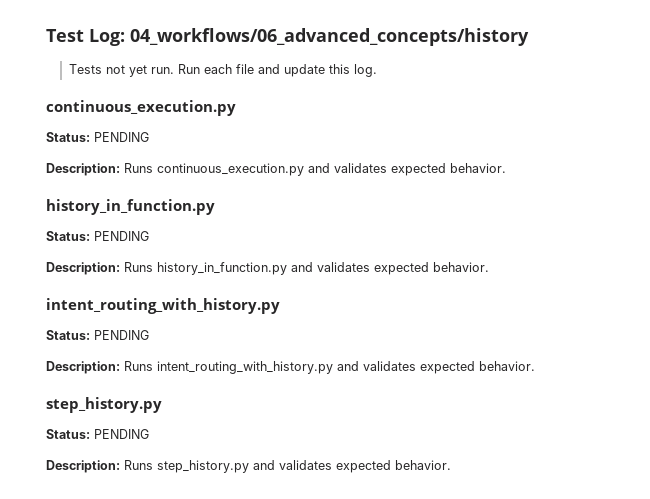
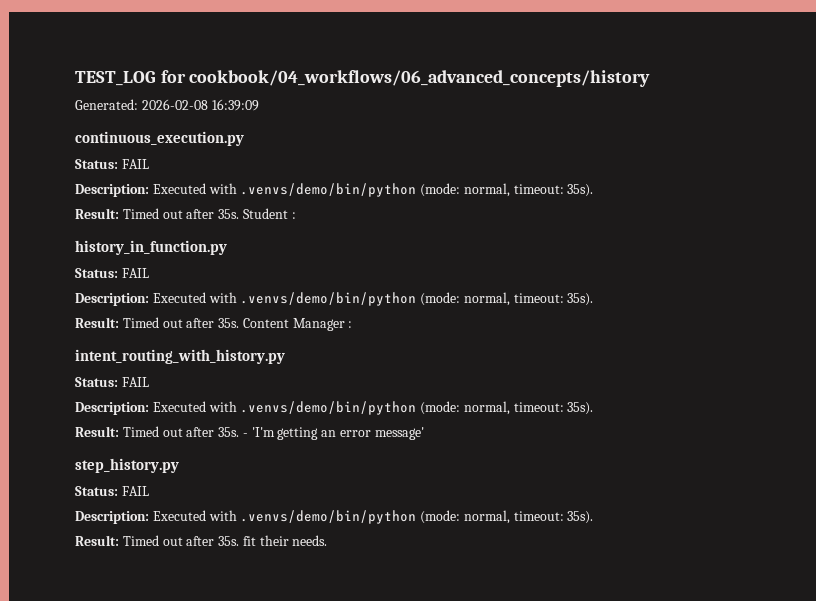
[46,28,529,46] [68,64,377,77] Test Log: 04_workflows/06_advanced_concepts/history // Tests not yet run. Run each file and update this log. -> [75,70,651,87] [75,99,259,111] TEST_LOG for cookbook/04_workflows/06_advanced_concepts/history // Generated: 2026-02-08 16:39:09
[94,132,149,142] [46,163,506,176] PENDING // Description: Runs continuous_execution.py and validates expected behavior. -> [121,159,149,169] [75,183,594,197] [75,208,296,219] FAIL // Description: Executed with .venvs/demo/bin/python (mode: normal, timeout: 35s). // Result: Timed out after 35s. Student :
[94,231,149,241] [46,262,489,275] PENDING // Description: Runs history_in_function.py and validates expected behavior. -> [121,268,149,278] [75,292,594,306] [75,317,353,331] FAIL // Description: Executed with .venvs/demo/bin/python (mode: normal, timeout: 35s). // Result: Timed out after 35s. Content Manager :
[94,330,149,340] [46,361,535,374] PENDING // Description: Runs intent_routing_with_history.py and validates expected behavior. -> [121,377,149,387] [75,401,594,415] [75,426,424,440] FAIL // Description: Executed with .venvs/demo/bin/python (mode: normal, timeout: 35s). // Result: Timed out after 35s. - 'I'm getting an error message'
[94,429,149,439] [46,460,451,473] PENDING // Description: Runs step_history.py and validates expected behavior. -> [121,486,149,496] [75,510,594,524] [75,535,328,546] FAIL // Description: Executed with .venvs/demo/bin/python (mode: normal, timeout: 35s). // Result: Timed out after 35s. fit their needs.

